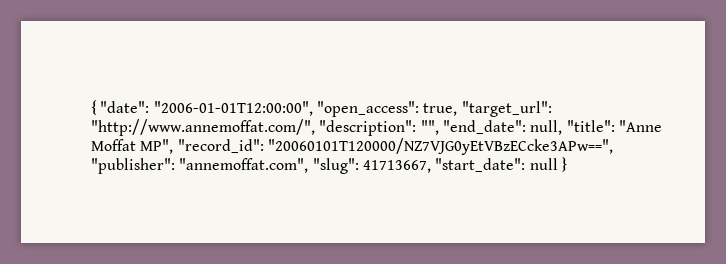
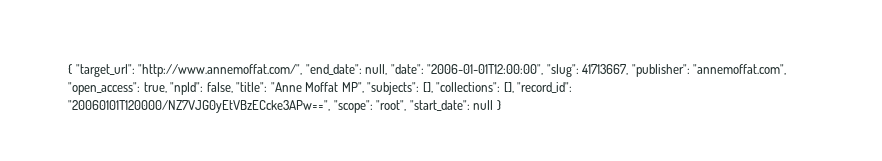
[100,101,552,117] [91,119,662,136] [91,138,613,155] [91,158,431,174] "date": "2006-01-01T12:00:00", "open_access": true, "target_url": "http://www.annemoffat.com/", "description": "", "end_date": null, "title": "Anne Moffat MP", "record_id": "20060101T120000/NZ7VJG0yEtVBzECcke3APw==", "publisher": "annemoffat.com", "slug": 41713667, -> [75,64,787,77] [68,82,573,95] [68,100,407,113] "target_url": "http://www.annemoffat.com/", "end_date": null, "date": "2006-01-01T12:00:00", "slug": 41713667, "publisher": "annemoffat.com", "open_access": true, "npld": false, "title": "Anne Moffat MP", "subjects": [], "collections": [], "record_id": "20060101T120000/NZ7VJG0yEtVBzECcke3APw==", "scope": "root",

